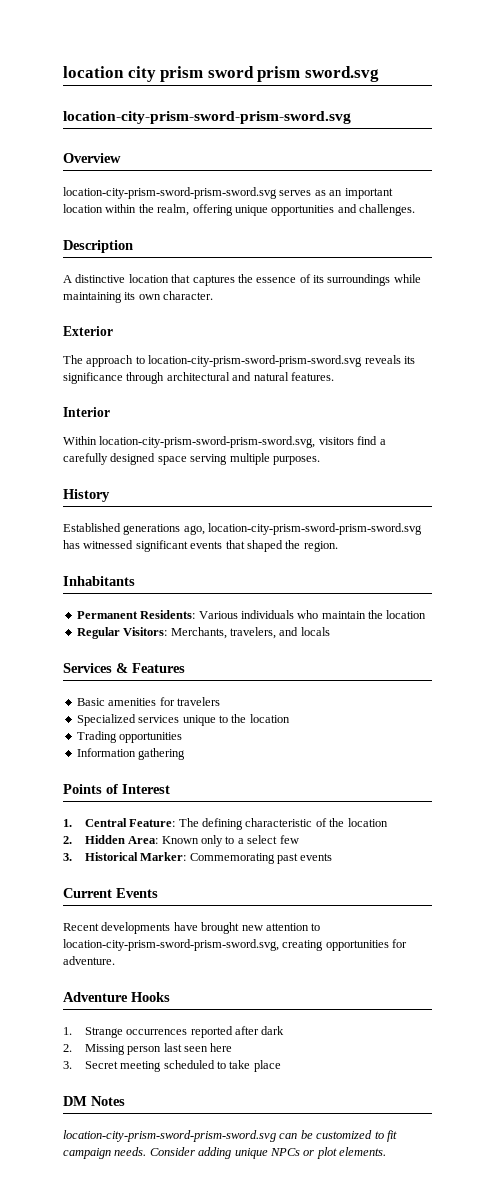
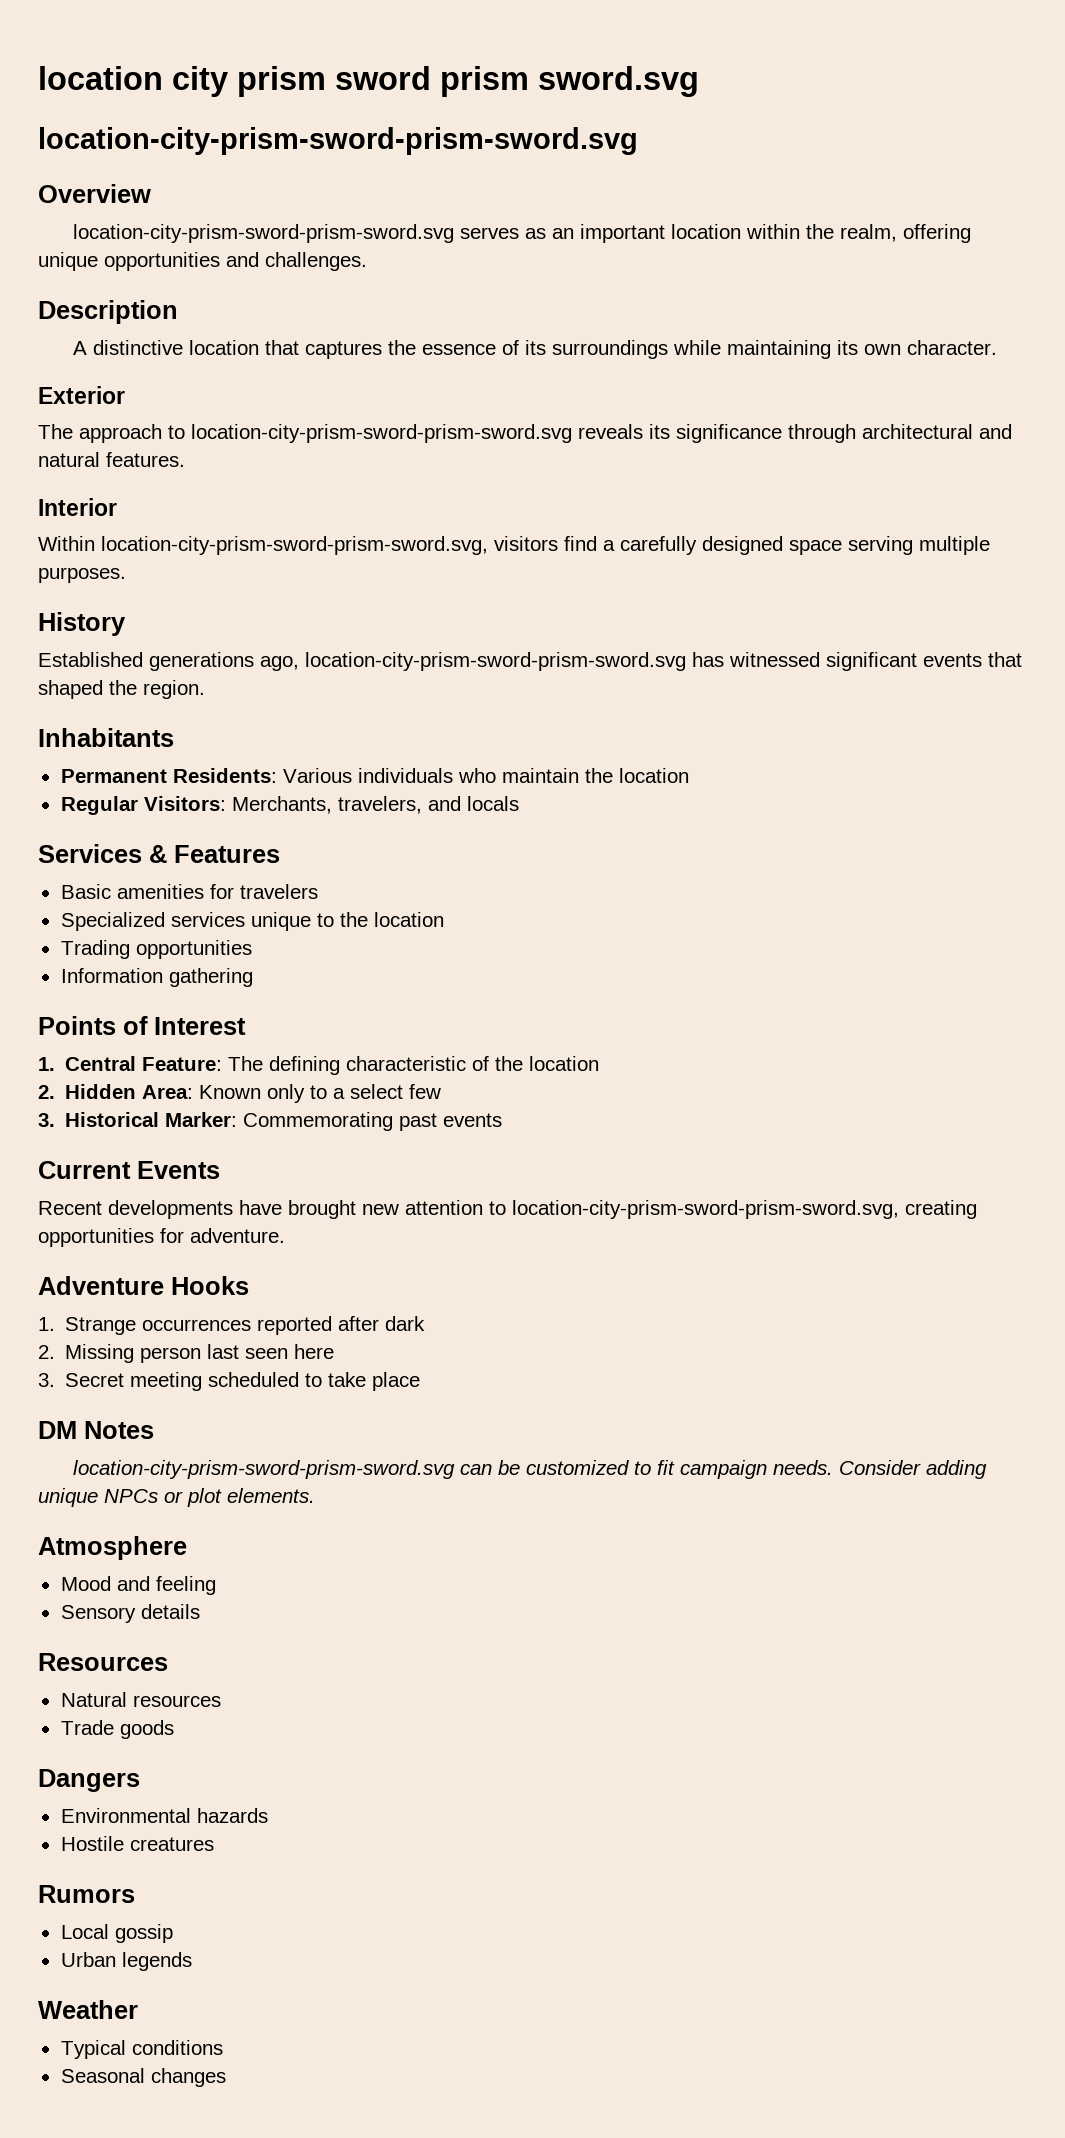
(386, 1151) none -> [38,1536,187,1560] [60,1576,216,1595] [60,1604,200,1623] [38,1653,168,1671] [60,1692,221,1707] [60,1720,174,1739] [38,1769,140,1792] [60,1808,268,1823] [60,1836,214,1851] [38,1885,135,1903] [60,1924,173,1943] [60,1952,192,1971] [38,2000,138,2019] [60,2040,223,2059] [60,2068,226,2087] // Atmosphere // Mood and feeling // Sensory details // Resources // Natural resources // Trade goods // Dangers // Environmental hazards // Hostile creatures // Rumors // Local gossip // Urban legends // Weather // Typical conditions // Seasonal changes

